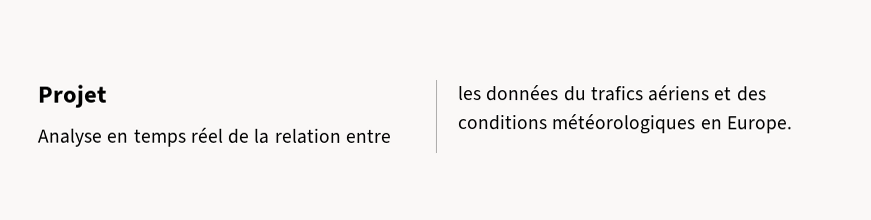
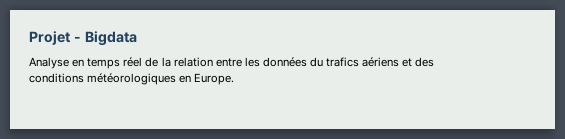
(107, 96) none -> [73,31,137,46] - Bigdata

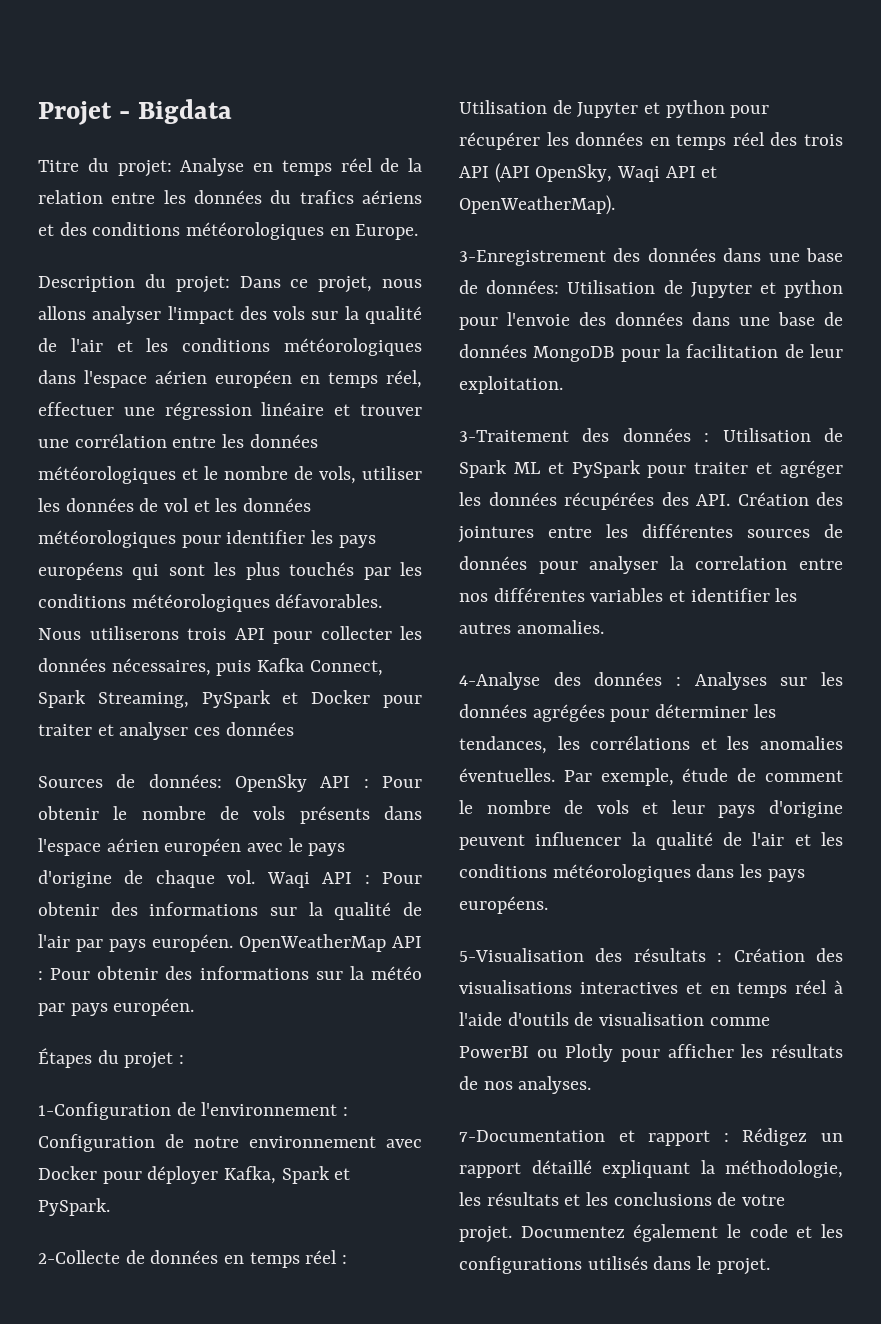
(137, 38) none -> [38,158,172,177] Titre du projet:
(235, 79) none -> [38,274,422,293] [38,306,422,324] [38,338,422,356] [38,370,422,388] [38,402,422,420] [38,434,318,448] [38,466,422,484] [38,498,312,512] [38,530,376,548] [38,562,422,580] [38,594,383,612] [38,626,422,644] [38,658,383,676] [38,690,422,708] [38,722,294,740] [38,774,422,792] [38,806,422,824] [38,838,346,856] [38,870,422,888] [38,902,423,920] [38,934,422,952] [38,966,423,980] [38,998,195,1016] [38,1048,185,1069] [38,1102,349,1120] [38,1134,422,1152] [38,1166,351,1184] [38,1198,110,1216] [38,1250,348,1268] [459,100,770,118] [459,132,843,150] [459,163,718,183] [459,195,615,215] [459,248,843,266] [459,280,843,298] [459,312,843,330] [459,344,843,362] [459,376,563,394] [459,428,843,442] [459,460,843,478] [459,492,843,510] [458,524,843,543] [459,556,843,574] [459,588,798,602] [459,620,604,634] [459,672,843,690] [459,704,776,722] [459,736,843,754] [459,768,843,786] [459,800,843,818] [459,832,843,850] [459,864,805,882] [459,896,548,914] [459,948,843,962] [459,980,843,998] [459,1012,770,1026] [459,1044,843,1062] [459,1076,592,1094] [459,1128,843,1146] [459,1160,843,1178] [459,1192,786,1206] [459,1224,844,1243] [459,1256,770,1275] // Description du projet: Dans ce projet, nous allons analyser l'impact des vols sur la qualité de l'air et les conditions météorologiques dans l'espace aérien européen en temps réel, effectuer une régression linéaire et trouver une corrélation entre les données météorologiques et le nombre de vols, utiliser les données de vol et les données météorologiques pour identifier les pays européens qui sont les plus touchés par les conditions météorologiques défavorables. Nous utiliserons trois API pour collecter les données nécessaires, puis Kafka Connect, Spark Streaming, PySpark et Docker pour traiter et analyser ces données // Sources de données: OpenSky API : Pour obtenir le nombre de vols présents dans l'espace aérien européen avec le pays d'origine de chaque vol. Waqi API : Pour obtenir des informations sur la qualité de l'air par pays européen. OpenWeatherMap API : Pour obtenir des informations sur la météo par pays européen. // Étapes du projet : // 1-Configuration de l'environnement : Configuration de notre environnement avec Docker pour déployer Kafka, Spark et PySpark. // 2-Collecte de données en temps réel : Utilisation de Jupyter et python pour récupérer les données en temps réel des trois API (API OpenSky, Waqi API et OpenWeatherMap). // 3-Enregistrement des données dans une base de données: Utilisation de Jupyter et python pour l'envoie des données dans une base de données MongoDB pour la facilitation de leur exploitation. // 3-Traitement des données : Utilisation de Spark ML et PySpark pour traiter et agréger les données récupérées des API. Création des jointures entre les différentes sources de données pour analyser la correlation entre nos différentes variables et identifier les autres anomalies. // 4-Analyse des données : Analyses sur les données agrégées pour déterminer les tendances, les corrélations et les anomalies éventuelles. Par exemple, étude de comment le nombre de vols et leur pays d'origine peuvent influencer la qualité de l'air et les conditions météorologiques dans les pays européens. // 5-Visualisation des résultats : Création des visualisations interactives et en temps réel à l'aide d'outils de visualisation comme PowerBI ou Plotly pour afficher les résultats de nos analyses. // 7-Documentation et rapport : Rédigez un rapport détaillé expliquant la méthodologie, les résultats et les conclusions de votre projet. Documentez également le code et les configurations utilisés dans le projet.

